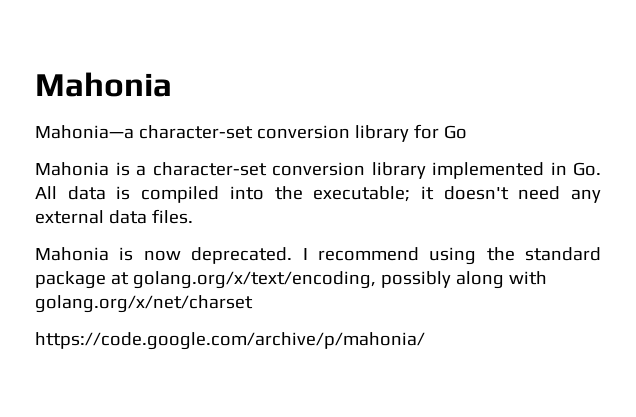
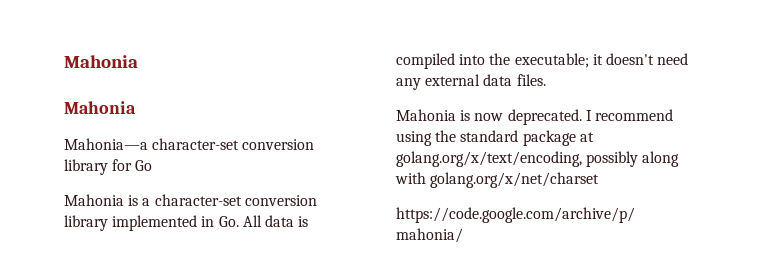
[35,72,172,97] Mahonia -> [64,55,138,68] [64,101,136,114] Mahonia // Mahonia

